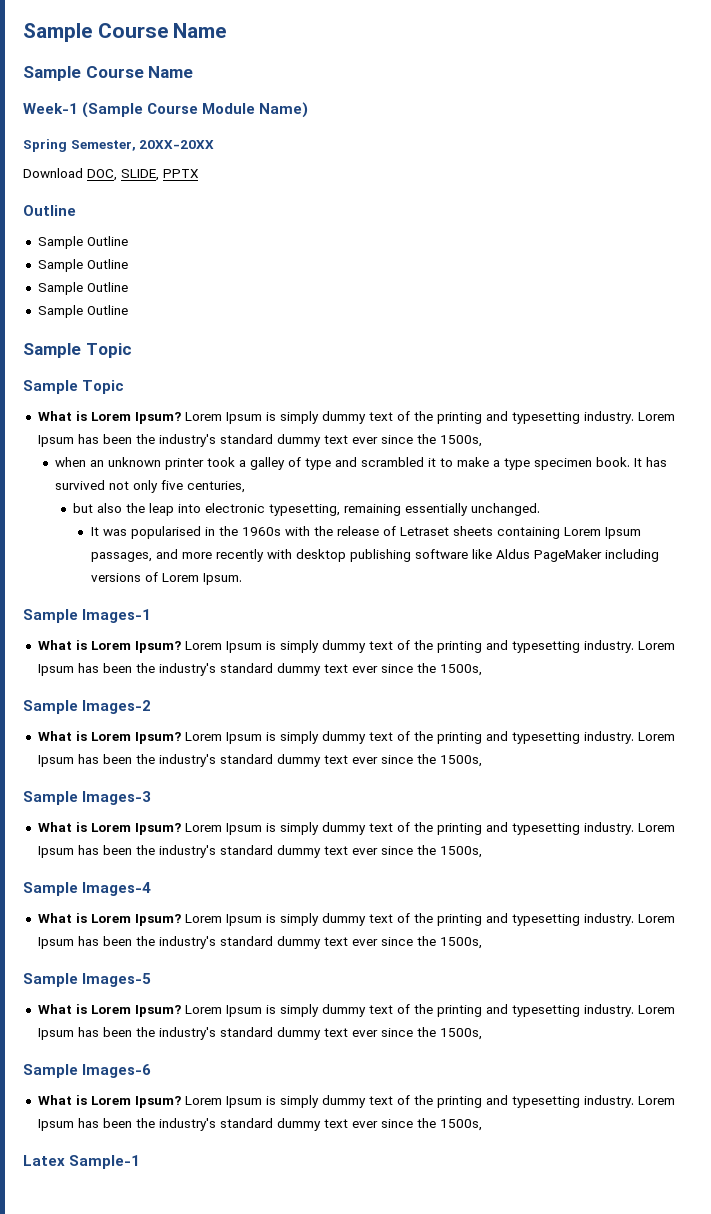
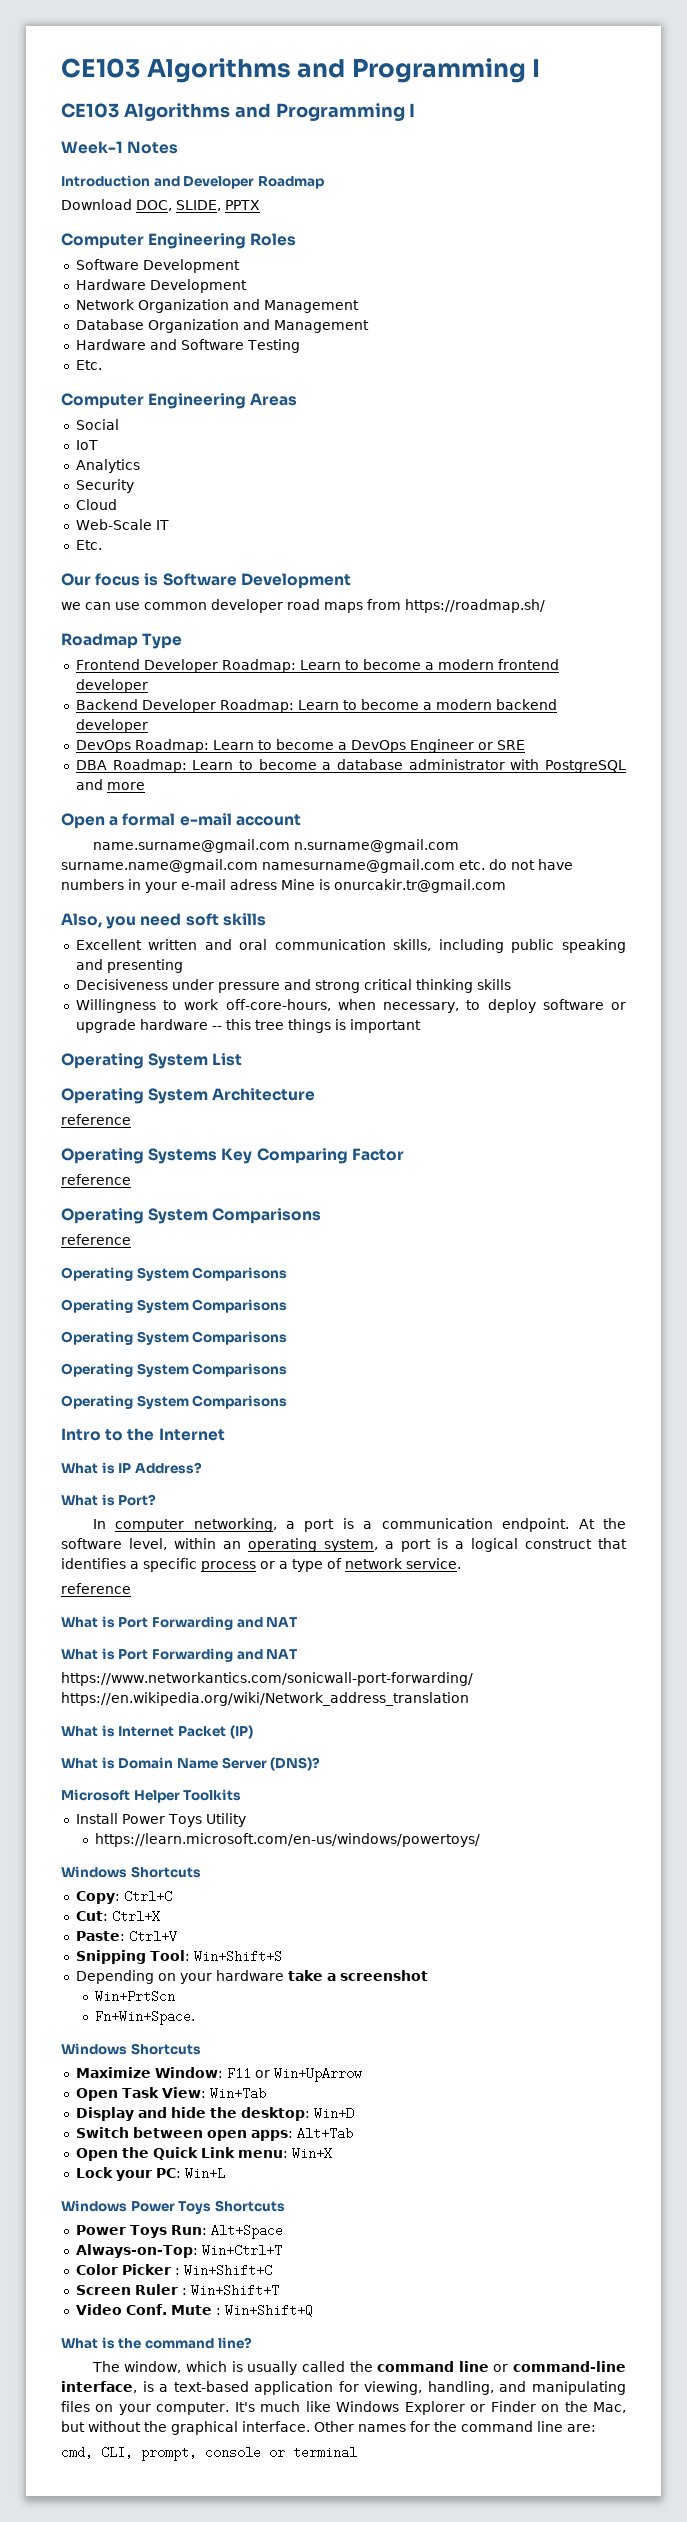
[23,23,227,42] [23,66,194,81] [23,102,309,118] [23,139,215,152] [23,168,199,181] [23,205,76,216] [37,236,128,249] [37,259,128,272] [37,282,128,295] [37,305,128,318] [23,343,132,358] [23,380,125,394] [37,411,675,424] [37,434,482,447] [55,457,668,470] [55,480,246,493] [72,503,540,516] [90,526,641,539] [90,549,659,562] [90,572,242,585] [23,609,152,623] [37,640,675,653] [37,663,482,676] [23,700,152,714] [37,731,675,744] [37,754,482,767] [23,791,152,805] [37,822,675,835] [37,845,482,858] [23,882,152,896] [37,913,675,926] [37,936,482,949] [23,973,152,987] [37,1004,675,1017] [37,1027,482,1040] [23,1064,152,1078] [37,1095,675,1108] [37,1118,482,1131] [23,1155,141,1169] Sample Course Name // Sample Course Name // Week-1 (Sample Course Module Name) // Spring Semester, 20XX-20XX // Download DOC, SLIDE, PPTX // Outline // Sample Outline // Sample Outline // Sample Outline // Sample Outline // Sample Topic // Sample Topic // What is Lorem Ipsum? Lorem Ipsum is simply dummy text of the printing and typesetting industry. Lorem Ipsum has been the industry's standard dummy text ever since the 1500s, // when an unknown printer took a galley of type and scrambled it to make a type specimen book. It has survived not only five centuries, // but also the leap into electronic typesetting, remaining essentially unchanged. // It was popularised in the 1960s with the release of Letraset sheets containing Lorem Ipsum passages, and more recently with desktop publishing software like Aldus PageMaker including versions of Lorem Ipsum. // Sample Images-1 // What is Lorem Ipsum? Lorem Ipsum is simply dummy text of the printing and typesetting industry. Lorem Ipsum has been the industry's standard dummy text ever since the 1500s, // Sample Images-2 // What is Lorem Ipsum? Lorem Ipsum is simply dummy text of the printing and typesetting industry. Lorem Ipsum has been the industry's standard dummy text ever since the 1500s, // Sample Images-3 // What is Lorem Ipsum? Lorem Ipsum is simply dummy text of the printing and typesetting industry. Lorem Ipsum has been the industry's standard dummy text ever since the 1500s, // Sample Images-4 // What is Lorem Ipsum? Lorem Ipsum is simply dummy text of the printing and typesetting industry. Lorem Ipsum has been the industry's standard dummy text ever since the 1500s, // Sample Images-5 // What is Lorem Ipsum? Lorem Ipsum is simply dummy text of the printing and typesetting industry. Lorem Ipsum has been the industry's standard dummy text ever since the 1500s, // Sample Images-6 // What is Lorem Ipsum? Lorem Ipsum is simply dummy text of the printing and typesetting industry. Lorem Ipsum has been the industry's standard dummy text ever since the 1500s, // Latex Sample-1 -> [61,58,541,83] [61,103,416,121] [61,141,179,154] [61,175,324,189] [61,199,260,211] [61,233,297,249] [75,259,240,273] [75,279,247,293] [75,299,359,313] [75,319,369,333] [75,339,300,353] [75,360,102,370] [61,393,298,409] [75,419,119,430] [75,440,98,450] [75,459,140,473] [75,479,134,493] [75,499,117,510] [75,519,169,530] [75,540,102,550] [61,573,351,589] [61,599,545,613] [61,633,183,649] [75,659,559,673] [75,679,148,693] [75,699,557,713] [75,719,148,733] [75,739,525,753] [75,759,626,773] [75,779,145,790] [61,813,301,829] [92,839,459,853] [61,859,573,873] [61,879,506,893] [61,913,266,929] [75,939,626,953] [75,959,183,973] [75,979,511,993] [75,999,626,1013] [75,1019,421,1033] [61,1053,243,1069] [61,1088,316,1104] [61,1114,131,1125] [61,1148,404,1164] [61,1174,131,1185] [61,1208,322,1224] [61,1234,131,1245] [61,1267,288,1281] [61,1299,288,1313] [61,1331,288,1345] [61,1363,288,1377] [61,1395,288,1409] [61,1428,225,1441] [61,1462,202,1474] [61,1494,157,1506] [92,1518,626,1532] [61,1538,627,1552] [61,1558,461,1572] [61,1583,131,1594] [61,1616,299,1630] [61,1648,299,1662] [61,1672,473,1686] [61,1692,469,1706] [61,1725,253,1739] [61,1757,321,1771] [61,1789,242,1803] [75,1813,246,1827] [95,1833,481,1847] [61,1866,201,1878] [75,1890,172,1904] [75,1910,160,1923] [75,1930,177,1943] [75,1950,282,1964] [75,1970,428,1984] [95,1990,176,2003] [95,2010,196,2025] [61,2043,201,2055] [75,2067,362,2082] [75,2087,266,2101] [75,2107,354,2121] [75,2127,353,2141] [75,2147,332,2161] [75,2167,225,2181] [61,2200,285,2214] [75,2224,283,2239] [75,2244,282,2258] [75,2264,272,2277] [75,2284,279,2297] [75,2304,313,2317] [61,2337,252,2349] [91,2361,626,2375] [61,2381,626,2395] [61,2401,627,2415] [61,2421,596,2435] [61,2446,357,2461] CE103 Algorithms and Programming I // CE103 Algorithms and Programming I // Week-1 Notes // Introduction and Developer Roadmap // Download DOC, SLIDE, PPTX // Computer Engineering Roles // Software Development // Hardware Development // Network Organization and Management // Database Organization and Management // Hardware and Software Testing // Etc. // Computer Engineering Areas // Social // IoT // Analytics // Security // Cloud // Web-Scale IT // Etc. // Our focus is Software Development // we can use common developer road maps from https://roadmap.sh/ // Roadmap Type // Frontend Developer Roadmap: Learn to become a modern frontend developer // Backend Developer Roadmap: Learn to become a modern backend developer // DevOps Roadmap: Learn to become a DevOps Engineer or SRE // DBA Roadmap: Learn to become a database administrator with PostgreSQL and more // Open a formal e-mail account // name.surname@gmail.com n.surname@gmail.com surname.name@gmail.com namesurname@gmail.com etc. do not have numbers in your e-mail adress Mine is onurcakir.tr@gmail.com // Also, you need soft skills // Excellent written and oral communication skills, including public speaking and presenting // Decisiveness under pressure and strong critical thinking skills // Willingness to work off-core-hours, when necessary, to deploy software or upgrade hardware -- this tree things is important // Operating System List // Operating System Architecture // reference // Operating Systems Key Comparing Factor // reference // Operating System Comparisons // reference // Operating System Comparisons // Operating System Comparisons // Operating System Comparisons // Operating System Comparisons // Operating System Comparisons // Intro to the Internet // What is IP Address? // What is Port? // In computer networking, a port is a communication endpoint. At the software level, within an operating system, a port is a logical construct that identifies a specific process or a type of network service. // reference // What is Port Forwarding and NAT // What is Port Forwarding and NAT // https://www.networkantics.com/sonicwall-port-forwarding/ https://en.wikipedia.org/wiki/Network_address_translation // What is Internet Packet (IP) // What is Domain Name Server (DNS)? // Microsoft Helper Toolkits // Install Power Toys Utility // https://learn.microsoft.com/en-us/windows/powertoys/ // Windows Shortcuts // Copy: Ctrl+C // Cut: Ctrl+X // Paste: Ctrl+V // Snipping Tool: Win+Shift+S // Depending on your hardware take a screenshot // Win+PrtScn // Fn+Win+Space. // Windows Shortcuts // Maximize Window: F11 or Win+UpArrow // Open Task View: Win+Tab // Display and hide the desktop: Win+D // Switch between open apps: Alt+Tab // Open the Quick Link menu: Win+X // Lock your PC: Win+L // Windows Power Toys Shortcuts // Power Toys Run: Alt+Space // Always-on-Top: Win+Ctrl+T // Color Picker : Win+Shift+C // Screen Ruler : Win+Shift+T // Video Conf. Mute : Win+Shift+Q // What is the command line? // The window, which is usually called the command line or command-line interface, is a text-based application for viewing, handling, and manipulating files on your computer. It's much like Windows Explorer or Finder on the Mac, but without the graphical interface. Other names for the command line are: // cmd, CLI, prompt, console or terminal

